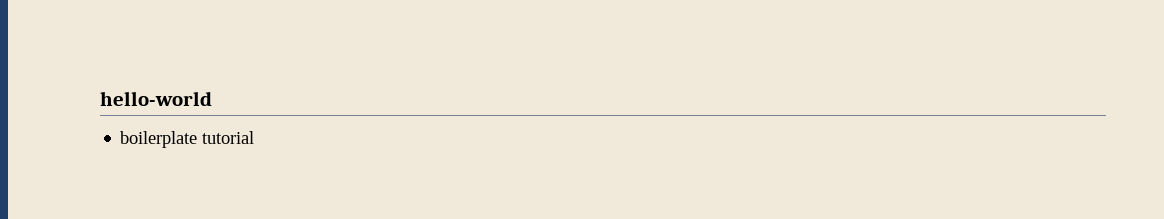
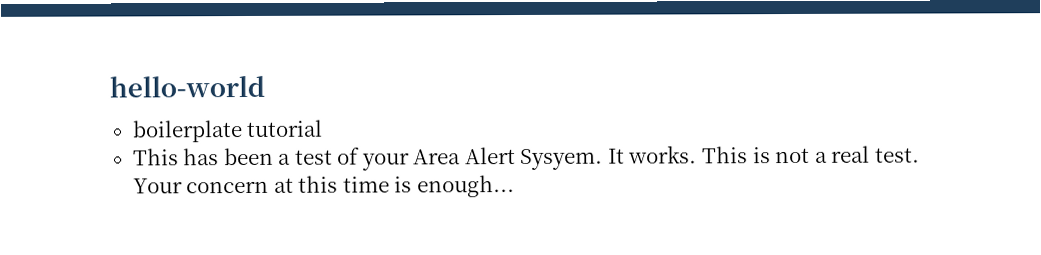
(255, 137) none -> [132,145,920,171] [132,175,515,198] // This has been a test of your Area Alert Sysyem. It works. This is not a real test. Your concern at this time is enough...

